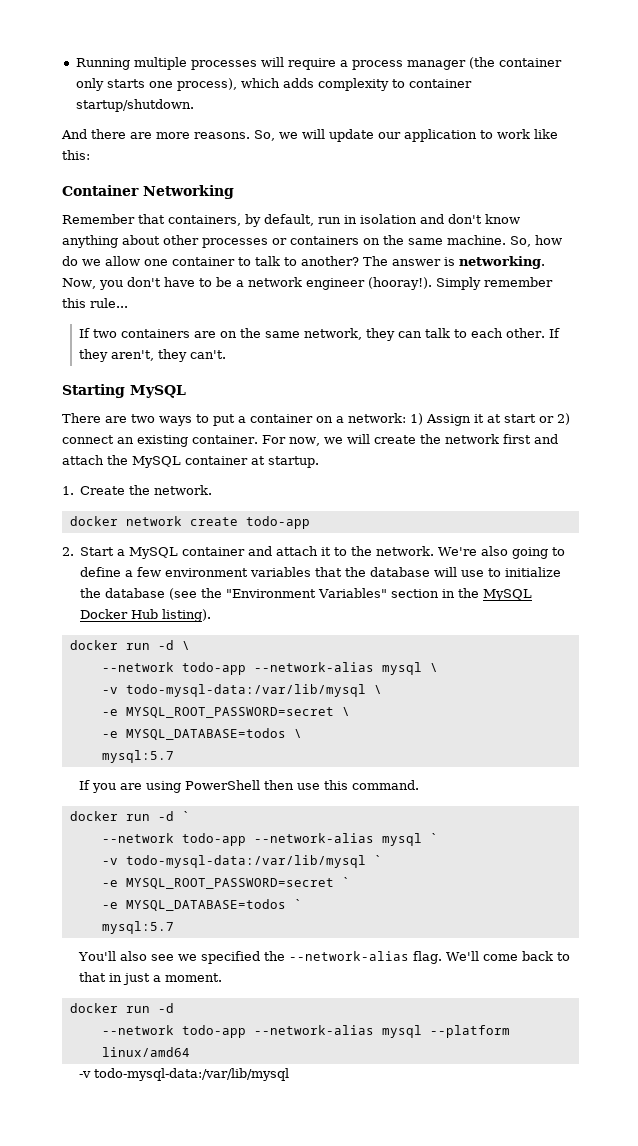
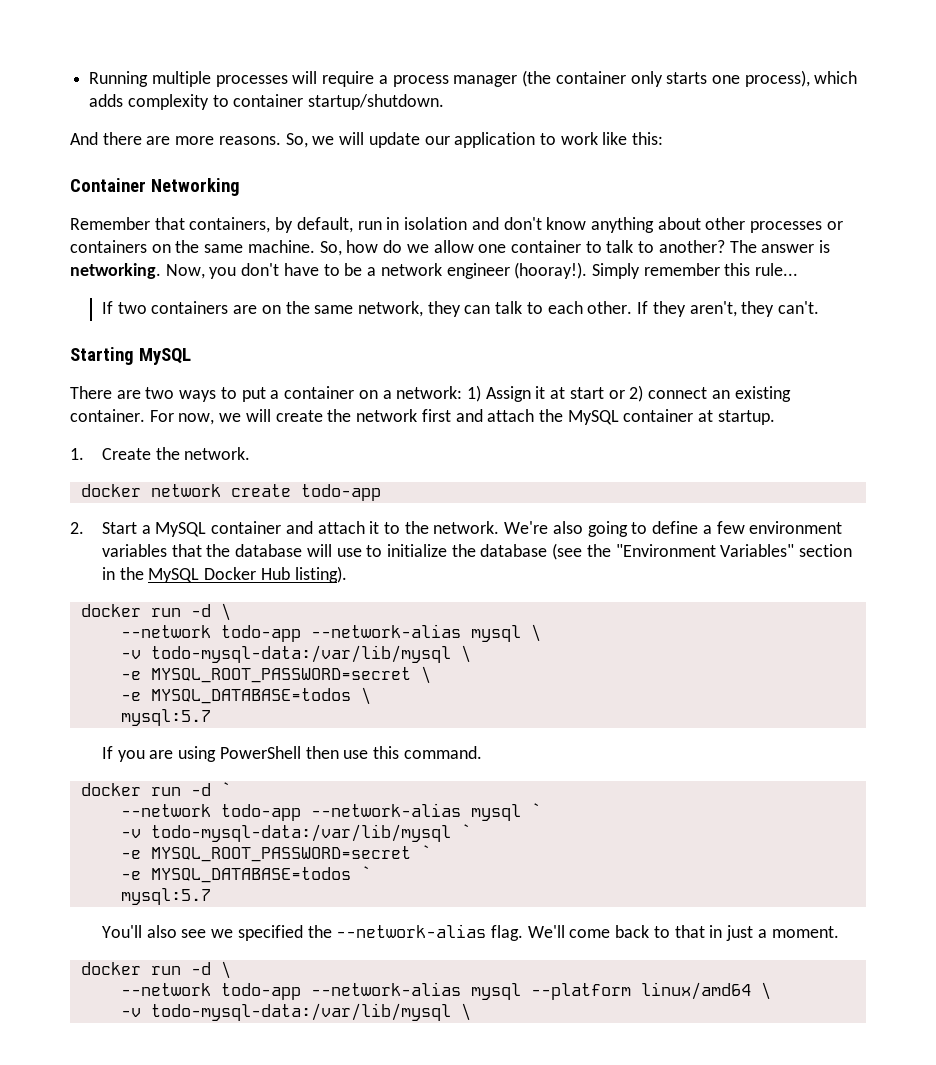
(174, 1008) none -> [220,961,231,979] \
[78,1068,289,1081] // -v todo-mysql-data:/var/lib/mysql -> [760,982,771,1000] [120,1003,471,1021] \ // -v todo-mysql-data:/var/lib/mysql \

